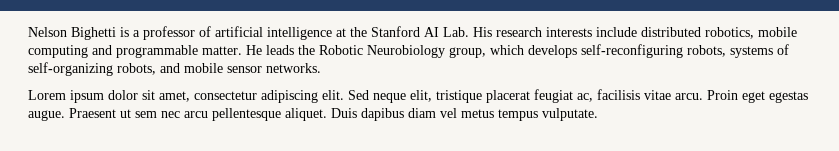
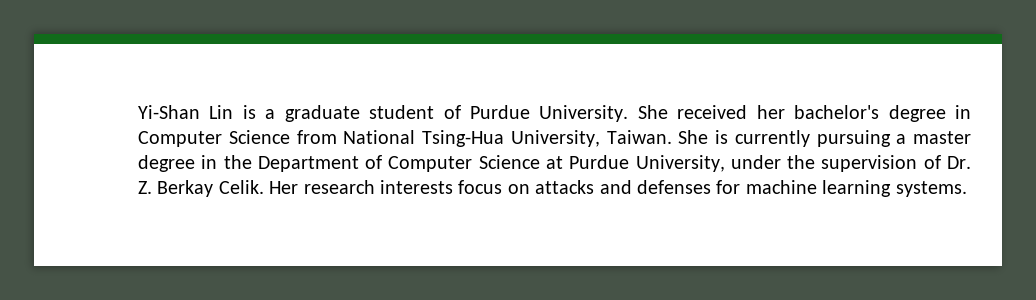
[28,26,797,40] [28,44,789,58] [28,62,321,76] [28,89,808,103] [28,108,598,121] Nelson Bighetti is a professor of artificial intelligence at the Stanford AI Lab. His research interests include distributed robotics, mobile computing and programmable matter. He leads the Robotic Neurobiology group, which develops self-reconfiguring robots, systems of self-organizing robots, and mobile sensor networks. // Lorem ipsum dolor sit amet, consectetur adipiscing elit. Sed neque elit, tristique placerat feugiat ac, facilisis vitae arcu. Proin eget egestas augue. Praesent ut sem nec arcu pellentesque aliquet. Duis dapibus diam vel metus tempus vulputate. -> [138,105,972,122] [138,130,971,147] [138,155,972,172] [138,180,967,197] Yi-Shan Lin is a graduate student of Purdue University. She received her bachelor's degree in Computer Science from National Tsing-Hua University, Taiwan. She is currently pursuing a master degree in the Department of Computer Science at Purdue University, under the supervision of Dr. Z. Berkay Celik. Her research interests focus on attacks and defenses for machine learning systems.

